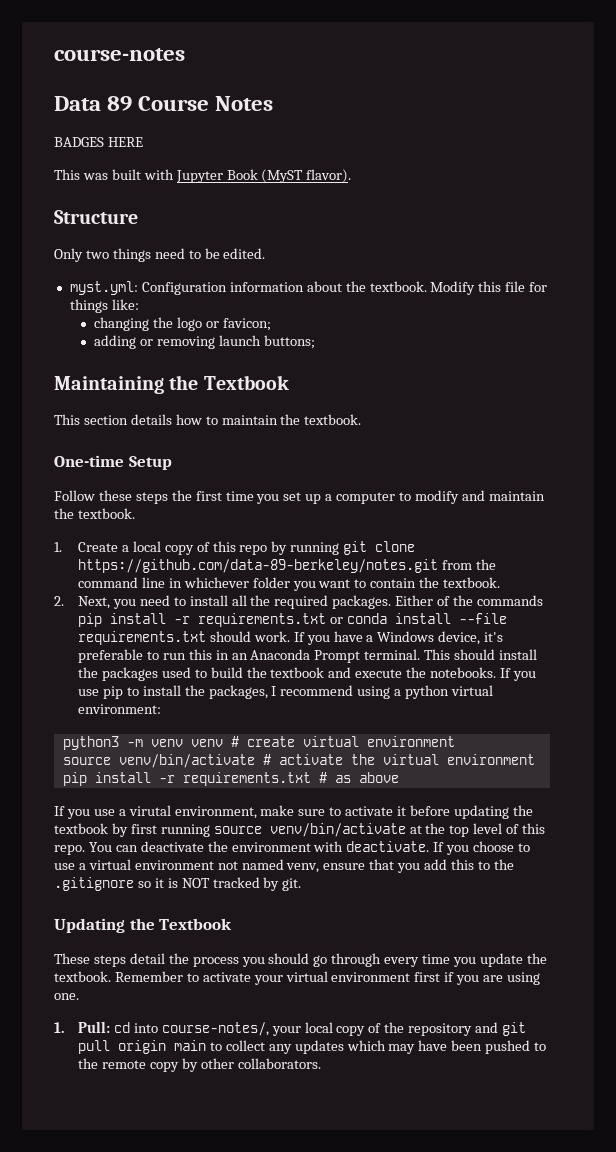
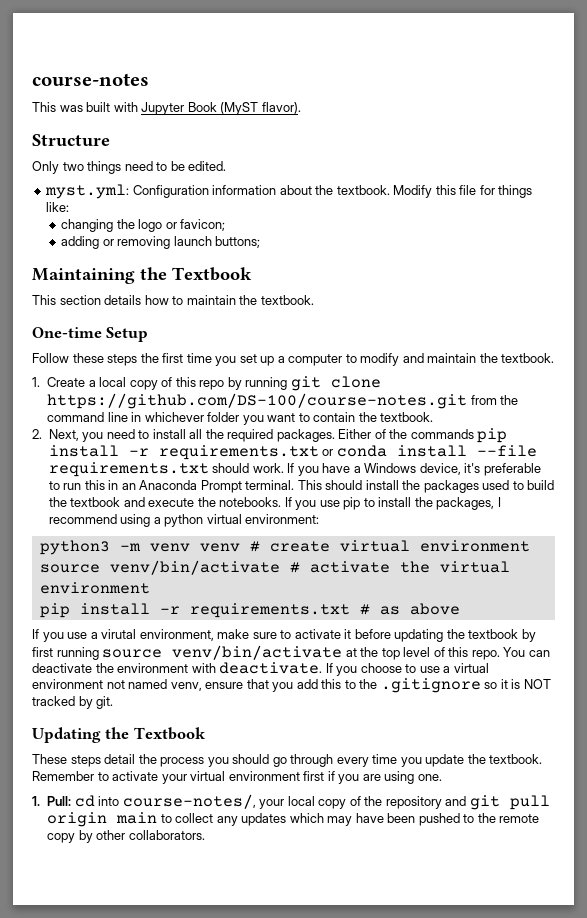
[54,96,274,111] [54,137,143,147] // Data 89 Course Notes // BADGES HERE -> (149, 79) none
[77,559,438,573] https://github.com/data-89-berkeley/notes.git -> [47,393,468,409] https://github.com/DS-100/course-notes.git

